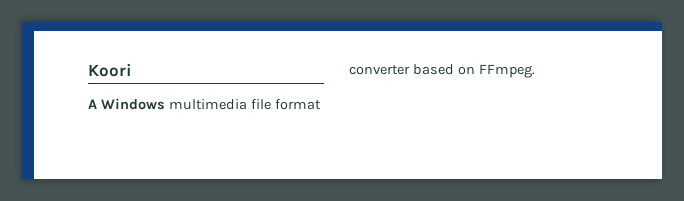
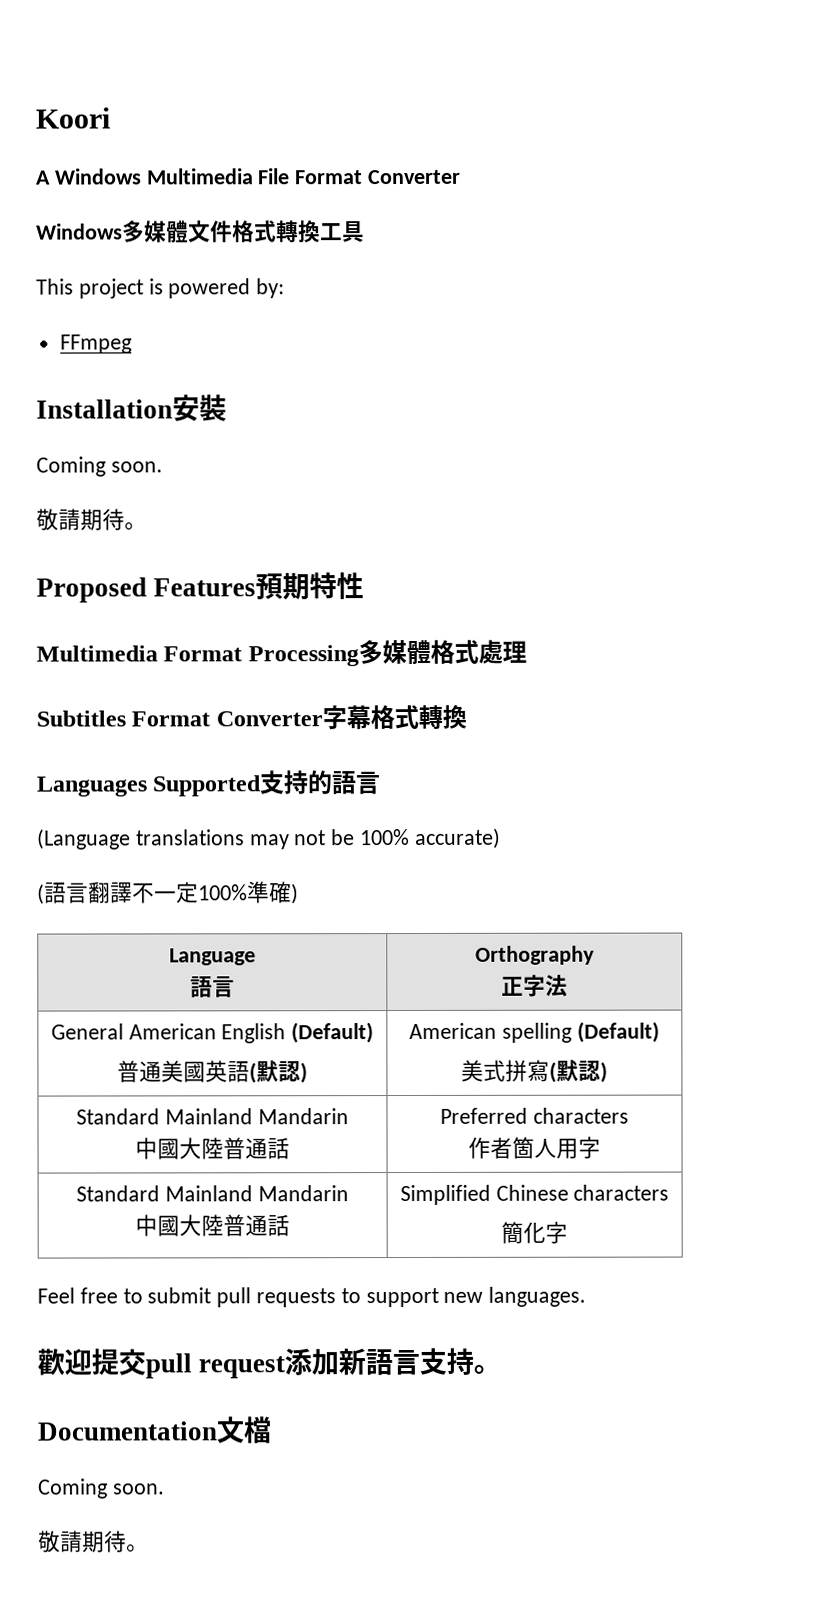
[168,99,321,110] [349,64,535,78] multimedia file format converter based on FFmpeg. -> [145,168,462,185] [36,220,365,244] [36,278,286,299] [59,334,132,354] [36,394,227,422] [36,456,163,477] [36,508,147,531] [36,572,365,603] [36,639,527,667] [36,704,467,730] [36,770,381,797] [37,827,501,850] [37,881,299,905] [169,948,256,966] [190,976,235,998] [475,945,595,965] [501,974,568,997] [50,1022,375,1044] [117,1060,308,1084] [409,1021,660,1043] [461,1059,608,1083] [76,1108,349,1125] [135,1137,290,1160] [440,1107,629,1124] [468,1136,601,1159] [76,1185,349,1202] [135,1214,290,1237] [399,1184,670,1206] [501,1221,568,1244] [37,1286,587,1308] [37,1347,502,1379] [37,1416,272,1444] [38,1478,165,1499] [38,1530,149,1553] Multimedia File Format Converter // Windows多媒體文件格式轉換工具 // This project is powered by: // FFmpeg // Installation安裝 // Coming soon. // 敬請期待。 // Proposed Features預期特性 // Multimedia Format Processing多媒體格式處理 // Subtitles Format Converter字幕格式轉換 // Languages Supported支持的語言 // (Language translations may not be 100% accurate) // (語言翻譯不一定100%準確) // Language // 語言 | Orthography // 正字法 // General American English (Default) // 普通美國英語(默認) | American spelling (Default) // 美式拼寫(默認) // Standard Mainland Mandarin // 中國大陸普通話 | Preferred characters // 作者箇人用字 // Standard Mainland Mandarin // 中國大陸普通話 | Simplified Chinese characters // 簡化字 // Feel free to submit pull requests to support new languages. // 歡迎提交pull request添加新語言支持。 // Documentation文檔 // Coming soon. // 敬請期待。

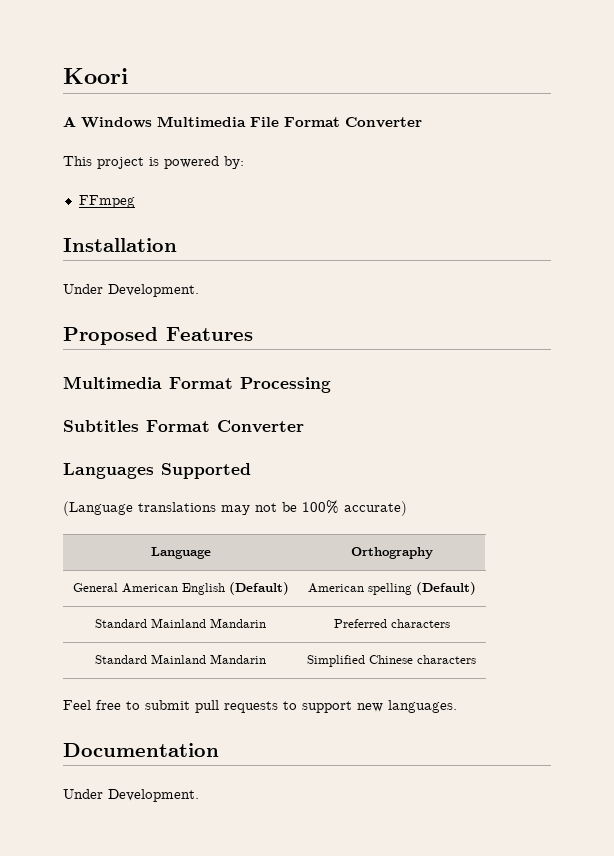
[36,220,365,244] // Windows多媒體文件格式轉換工具 -> (422, 122) none
[172,394,227,422] [36,456,163,477] [36,508,147,531] 安裝 // Coming soon. // 敬請期待。 -> [63,284,199,297] // Under Development.
[255,572,365,601] 預期特性 -> (253, 334) none
[357,639,527,665] 多媒體格式處理 -> (331, 385) none
[321,704,467,730] 字幕格式轉換 -> (304, 426) none
[259,770,381,795] 支持的語言 -> (251, 471) none
[37,881,299,905] // (語言翻譯不一定100%準確) -> (407, 508) none
[190,976,235,998] // 語言 -> (211, 553) none
[501,974,568,997] // 正字法 -> (433, 553) none
[117,1060,308,1084] [409,1021,660,1043] [461,1059,608,1083] [76,1108,349,1125] [135,1137,290,1160] // 普通美國英語(默認) | American spelling (Default) // 美式拼寫(默認) // Standard Mainland Mandarin // 中國大陸普通話 -> [307,582,476,595] [95,618,266,628] | American spelling (Default) // Standard Mainland Mandarin
[468,1136,601,1159] [76,1185,349,1202] [135,1214,290,1237] // 作者箇人用字 // Standard Mainland Mandarin // 中國大陸普通話 -> [95,654,266,664] // Standard Mainland Mandarin
[501,1221,568,1244] // 簡化字 -> (476, 659) none
[37,1347,502,1379] [37,1416,272,1444] [38,1478,165,1499] [38,1530,149,1553] 歡迎提交pull request添加新語言支持。 // Documentation文檔 // Coming soon. // 敬請期待。 -> [63,743,219,757] [63,789,199,802] Documentation // Under Development.

